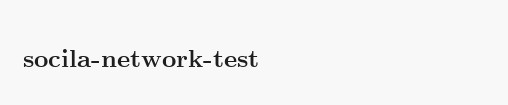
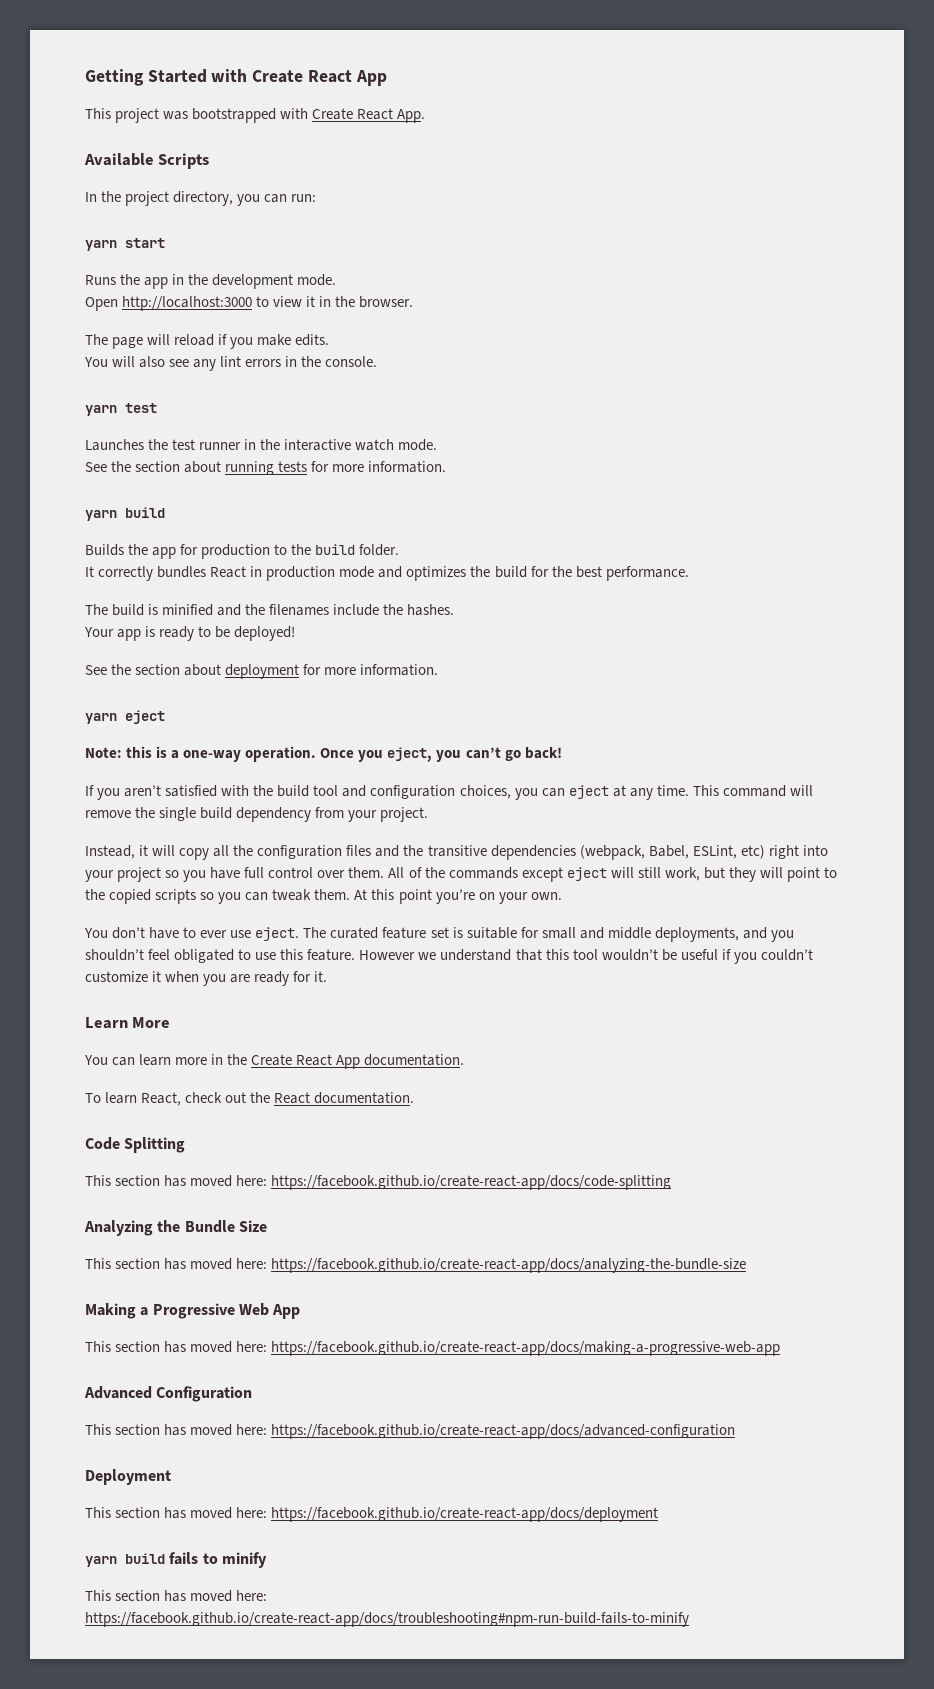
[23,49,259,67] socila-network-test -> [85,69,387,86] [85,108,426,123] [84,153,210,169] [85,191,317,206] [85,238,165,251] [85,274,337,289] [85,296,414,311] [85,334,330,349] [84,356,378,371] [85,403,157,416] [85,439,438,451] [85,461,447,475] [85,507,165,521] [85,544,400,559] [85,566,689,581] [85,604,455,616] [84,626,296,641] [85,664,439,679] [85,710,165,724] [85,746,562,762] [85,785,813,800] [85,807,429,822] [85,845,828,860] [85,867,838,882] [85,889,562,904] [84,927,794,942] [85,949,813,964] [85,971,328,986] [85,1017,171,1029] [84,1054,465,1069] [85,1092,415,1106] [85,1137,186,1153] [85,1175,672,1190] [84,1220,267,1236] [85,1258,747,1273] [85,1303,301,1319] [85,1341,781,1356] [84,1386,253,1402] [85,1424,736,1439] [85,1469,171,1485] [85,1507,659,1522] [85,1552,267,1568] [85,1590,268,1602] [85,1612,689,1627] Getting Started with Create React App // This project was bootstrapped with Create React App. // Available Scripts // In the project directory, you can run: // yarn start // Runs the app in the development mode. // Open http://localhost:3000 to view it in the browser. // The page will reload if you make edits. // You will also see any lint errors in the console. // yarn test // Launches the test runner in the interactive watch mode. // See the section about running tests for more information. // yarn build // Builds the app for production to the build folder. // It correctly bundles React in production mode and optimizes the build for the best performance. // The build is minified and the filenames include the hashes. // Your app is ready to be deployed! // See the section about deployment for more information. // yarn eject // Note: this is a one-way operation. Once you eject, you can’t go back! // If you aren’t satisfied with the build tool and configuration choices, you can eject at any time. This command will remove the single build dependency from your project. // Instead, it will copy all the configuration files and the transitive dependencies (webpack, Babel, ESLint, etc) right into your project so you have full control over them. All of the commands except eject will still work, but they will point to the copied scripts so you can tweak them. At this point you’re on your own. // You don’t have to ever use eject. The curated feature set is suitable for small and middle deployments, and you shouldn’t feel obligated to use this feature. However we understand that this tool wouldn’t be useful if you couldn’t customize it when you are ready for it. // Learn More // You can learn more in the Create React App documentation. // To learn React, check out the React documentation. // Code Splitting // This section has moved here: https://facebook.github.io/create-react-app/docs/code-splitting // Analyzing the Bundle Size // This section has moved here: https://facebook.github.io/create-react-app/docs/analyzing-the-bundle-size // Making a Progressive Web App // This section has moved here: https://facebook.github.io/create-react-app/docs/making-a-progressive-web-app // Advanced Configuration // This section has moved here: https://facebook.github.io/create-react-app/docs/advanced-configuration // Deployment // This section has moved here: https://facebook.github.io/create-react-app/docs/deployment // yarn build fails to minify // This section has moved here: https://facebook.github.io/create-react-app/docs/troubleshooting#npm-run-build-fails-to-minify

